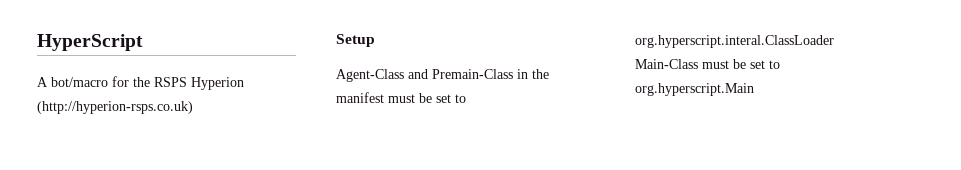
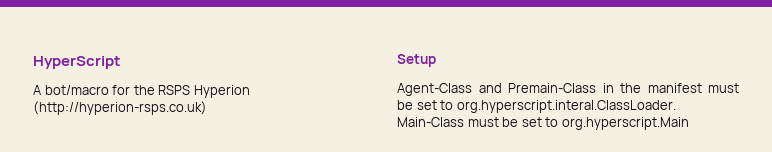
[635,35,834,48] org.hyperscript.interal.ClassLoader -> [456,100,676,113] org.hyperscript.interal.ClassLoader.

